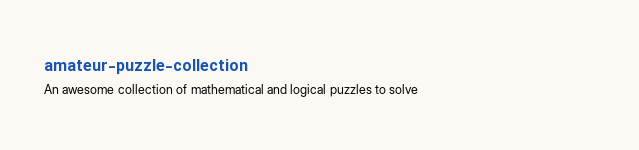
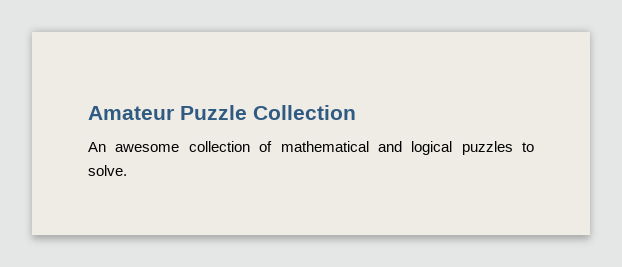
[44,59,248,74] amateur-puzzle-collection -> [88,105,356,120] Amateur Puzzle Collection
[389,84,419,94] solve -> [88,165,127,176] solve.

